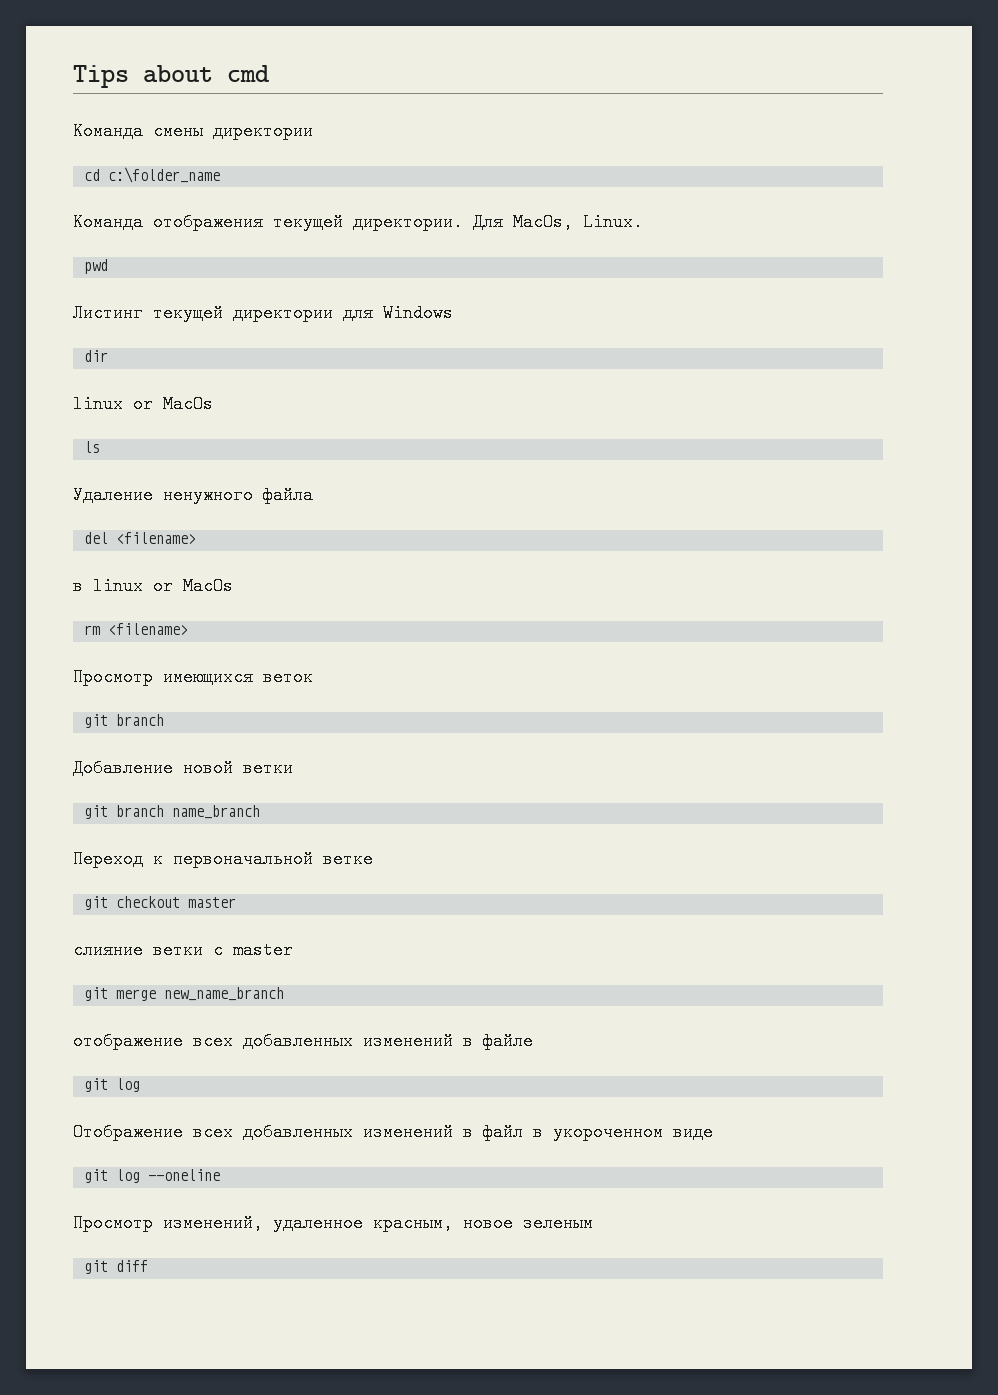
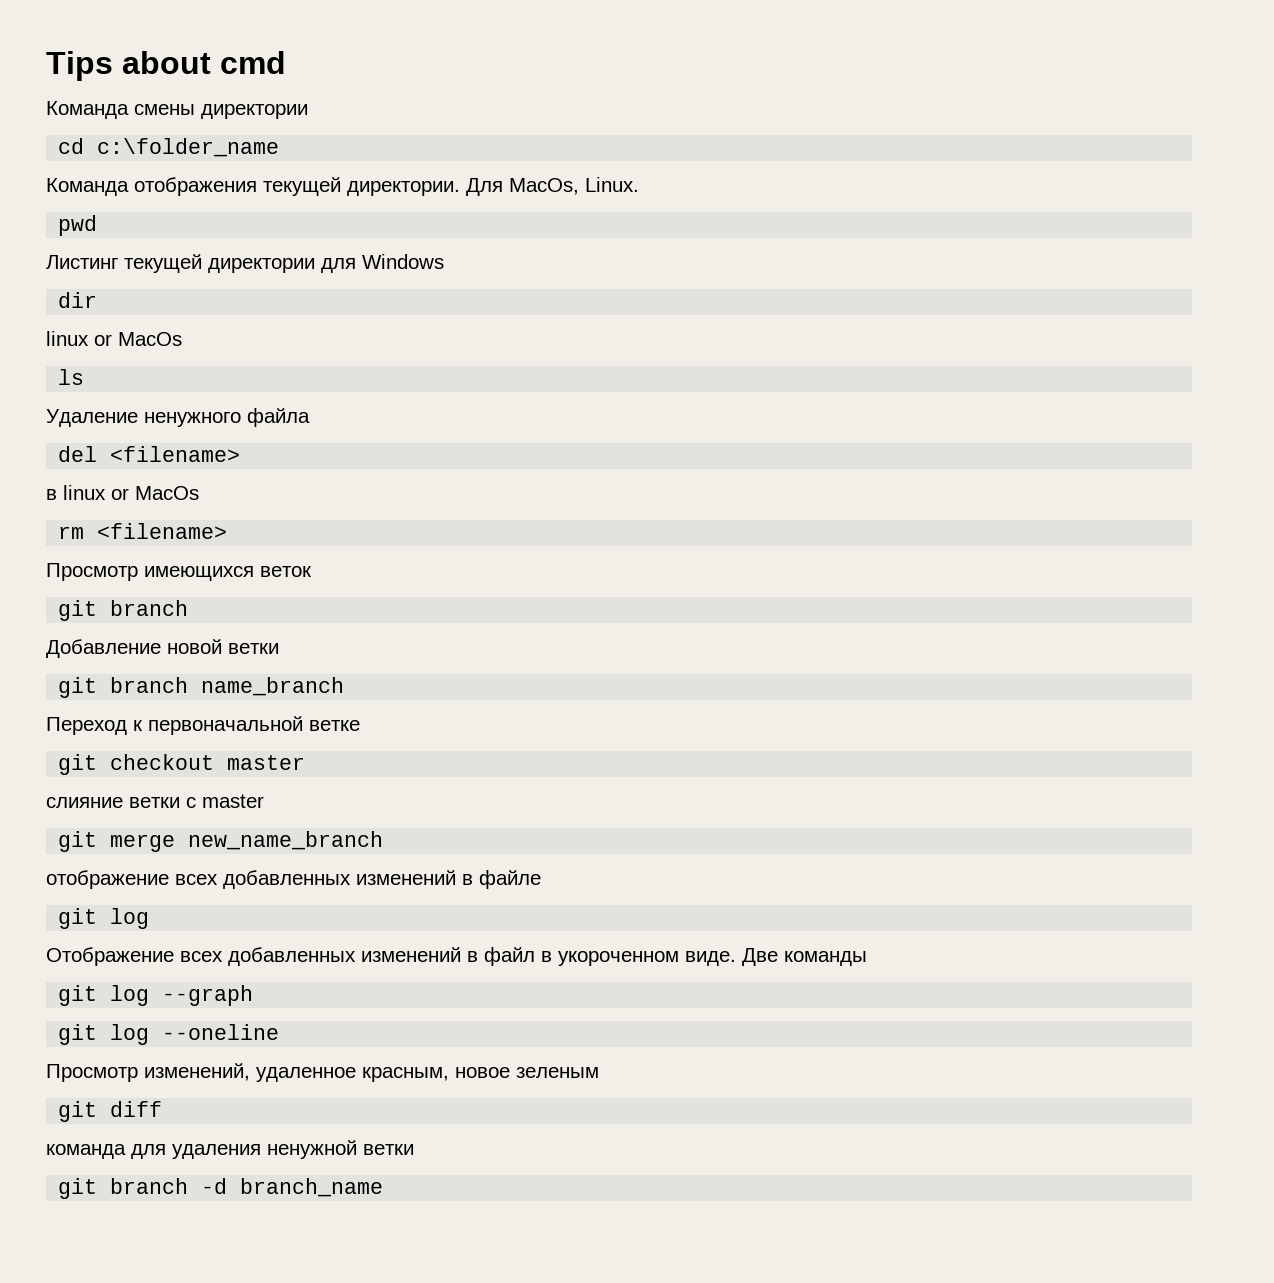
[673,1125,713,1141] виде -> [685,948,867,966] [58,985,254,1006] виде. Две команды // git log --graph
(149, 1266) none -> [46,1140,414,1159] [58,1178,384,1199] // команда для удаления ненужной ветки // git branch -d branch_name

